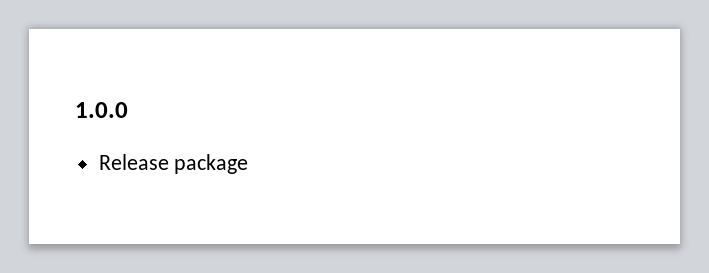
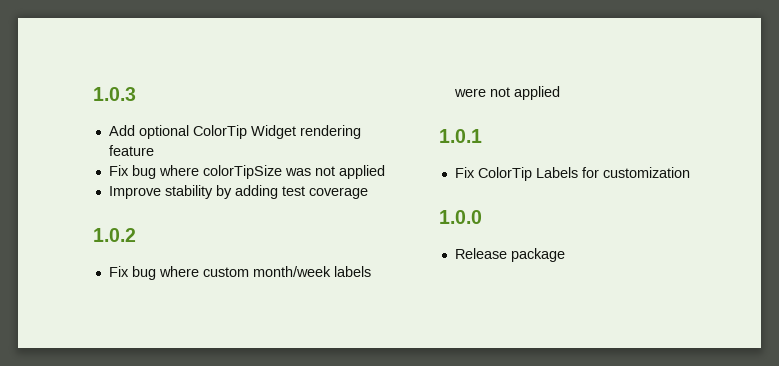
(75, 110) none -> [93,87,136,101] [108,125,361,139] [108,145,154,156] [108,165,385,179] [108,185,368,199] [93,228,136,242] [108,266,371,280] [453,86,560,100] [439,129,482,143] [454,167,690,181] 1.0.3 // Add optional ColorTip Widget rendering feature // Fix bug where colorTipSize was not applied // Improve stability by adding test coverage // 1.0.2 // Fix bug where custom month/week labels were not applied // 1.0.1 // Fix ColorTip Labels for customization //

